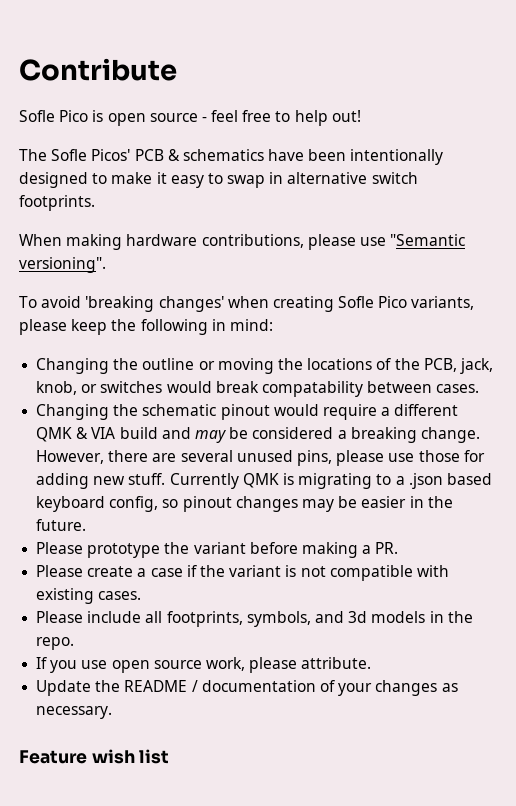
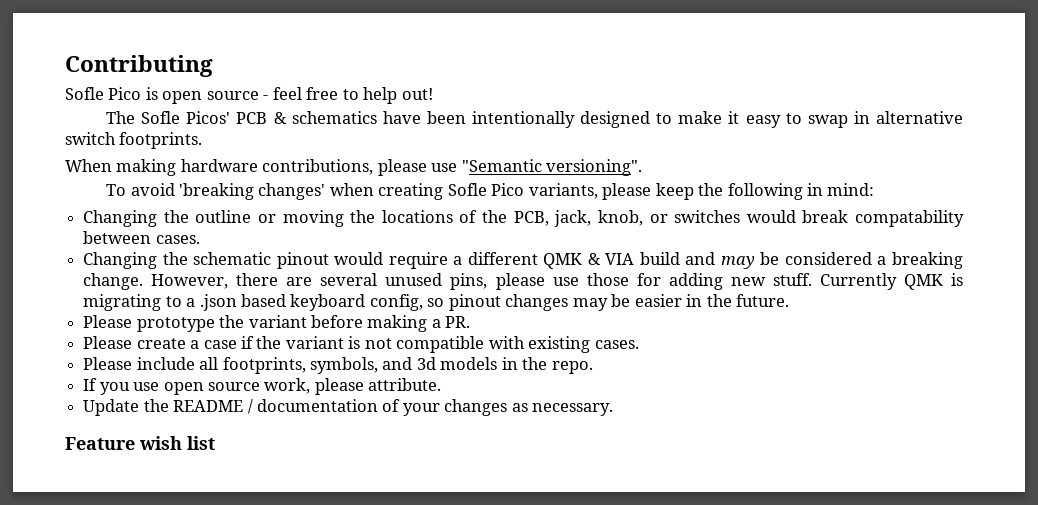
[19,58,177,81] Contribute -> [65,55,213,77] Contributing

